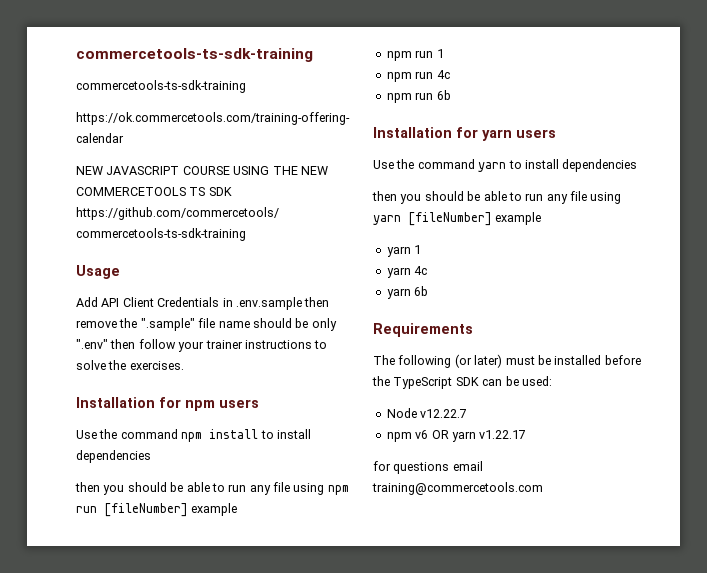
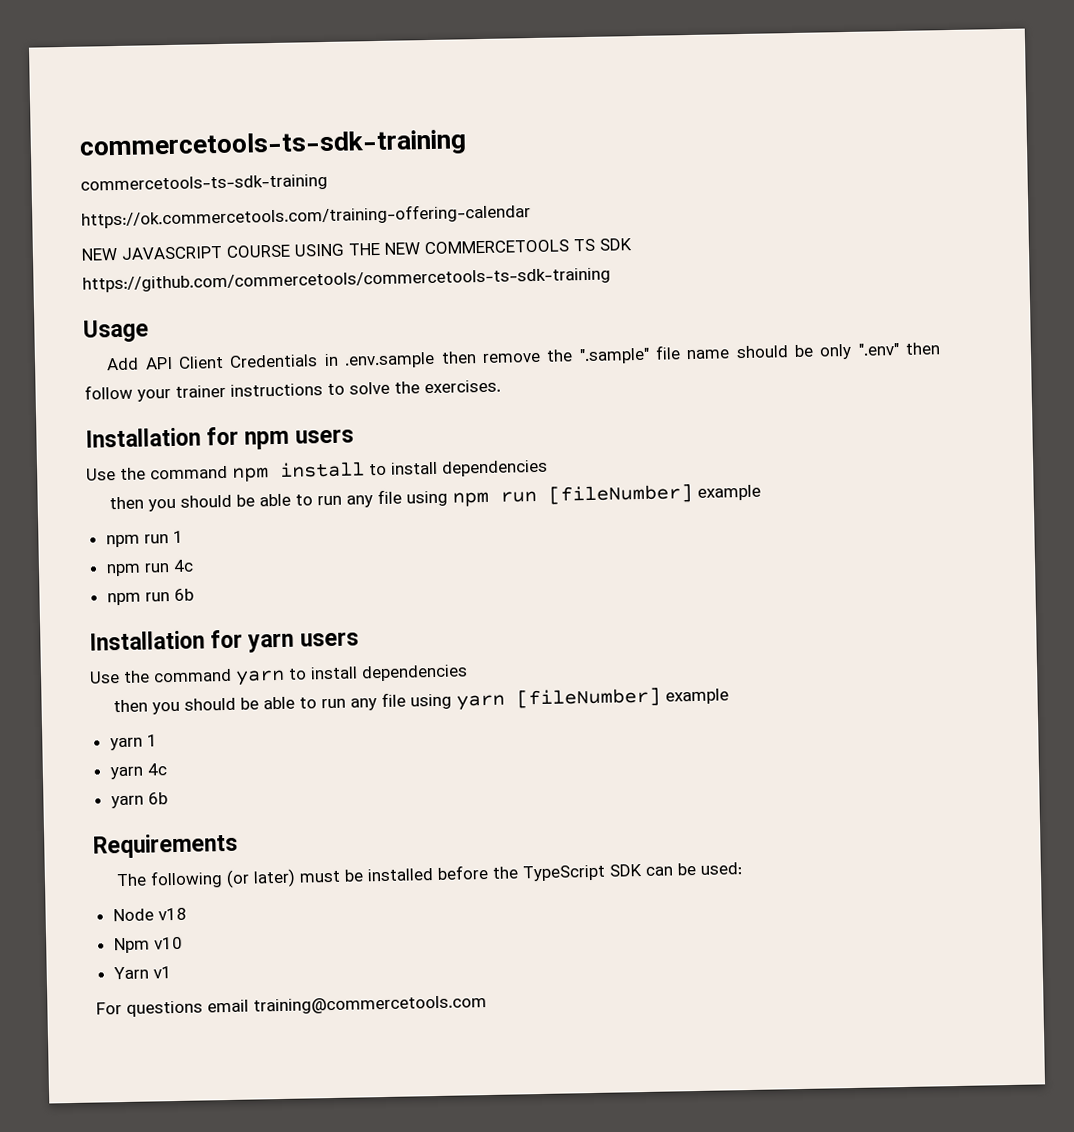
[420,409,468,418] [386,430,527,442] [373,461,391,471] v12.22.7 // npm v6 OR yarn v1.22.17 // for -> [157,907,187,921] [113,936,183,954] [112,966,172,980] [96,1002,122,1015] v18 // Npm v10 // Yarn v1 // For

